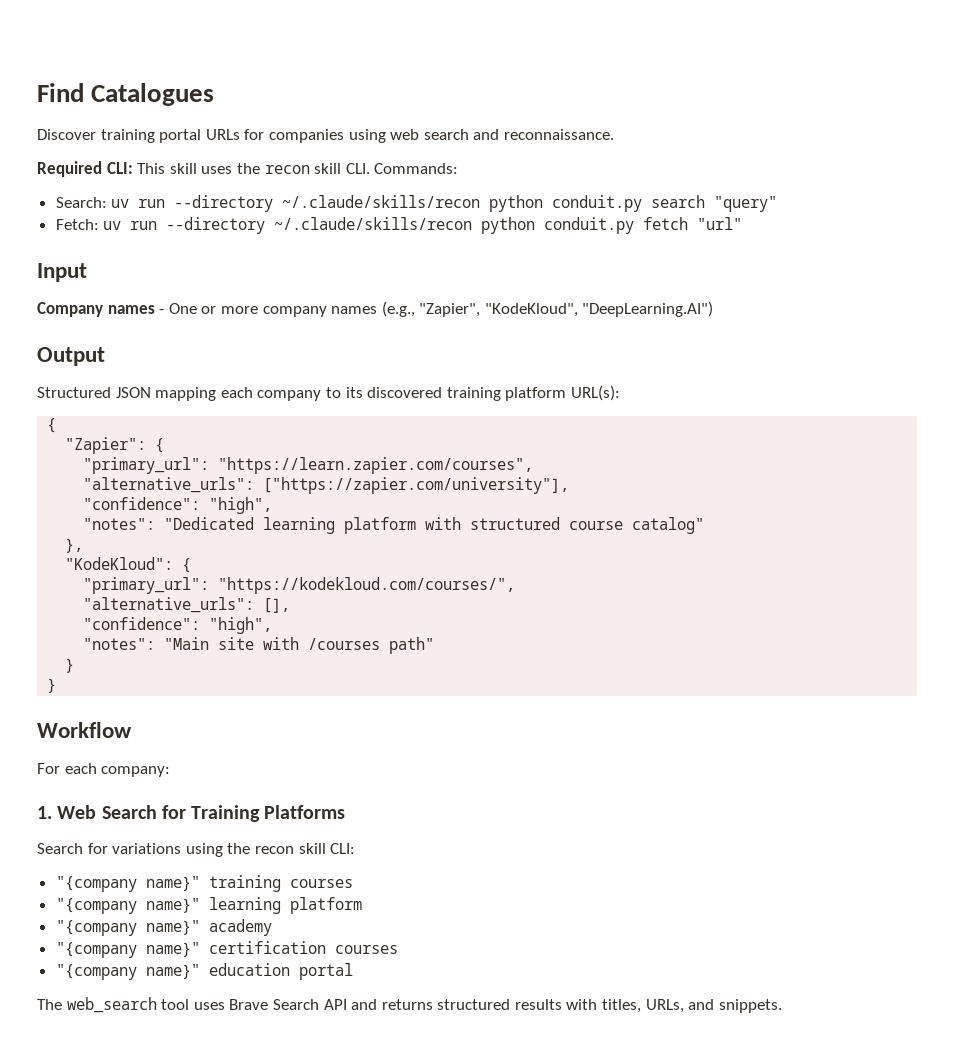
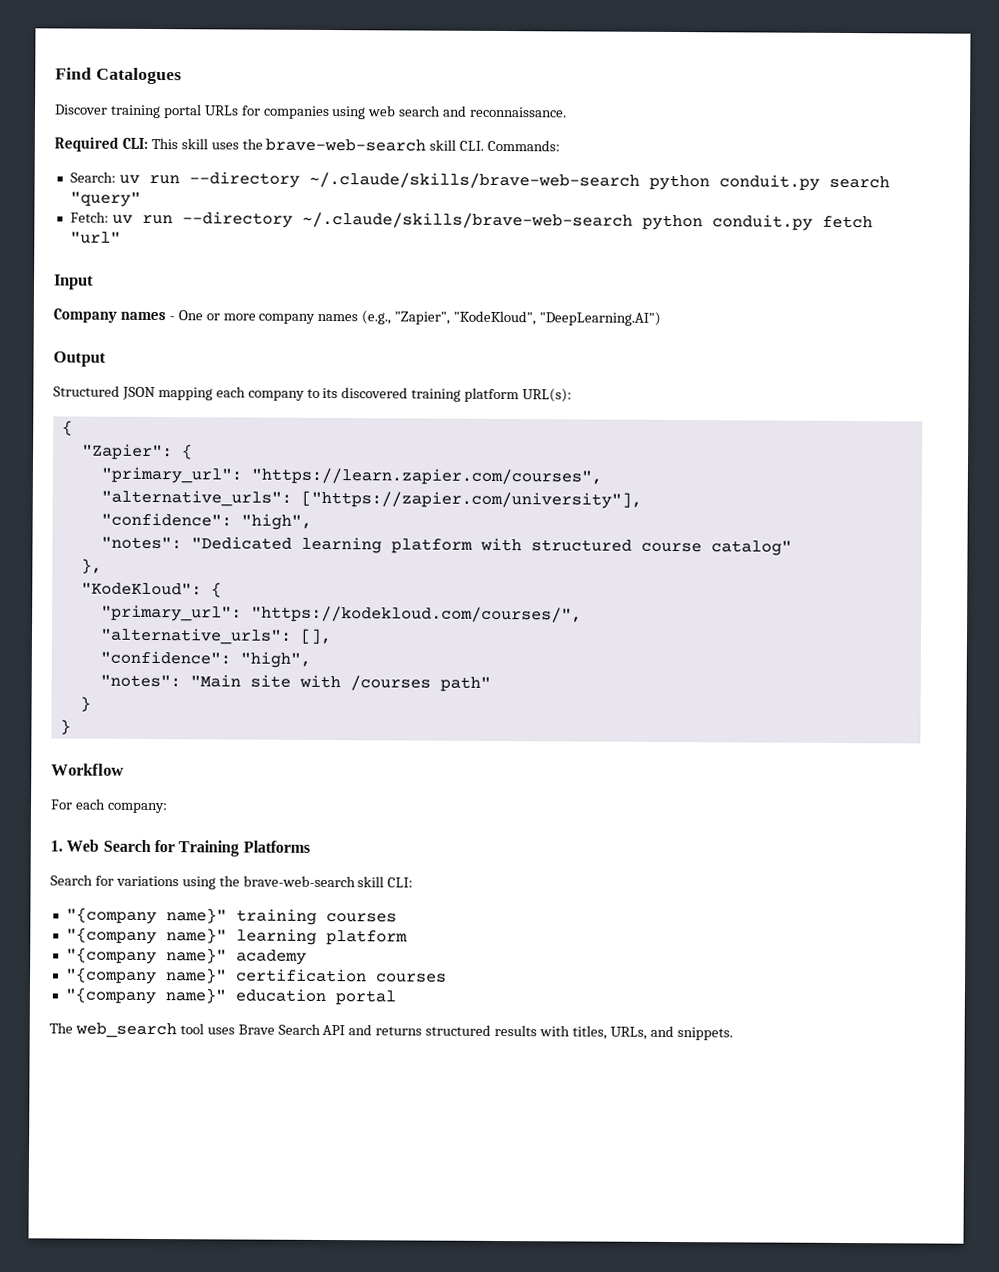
[264,165,310,174] recon -> [265,138,427,152] brave-web-search
[282,195,481,208] ~/.claude/skills/recon -> [308,171,640,189] ~/.claude/skills/brave-web-search
[274,217,473,230] ~/.claude/skills/recon -> [301,211,633,229] ~/.claude/skills/brave-web-search
[254,846,294,854] recon -> [242,875,356,888] brave-web-search

